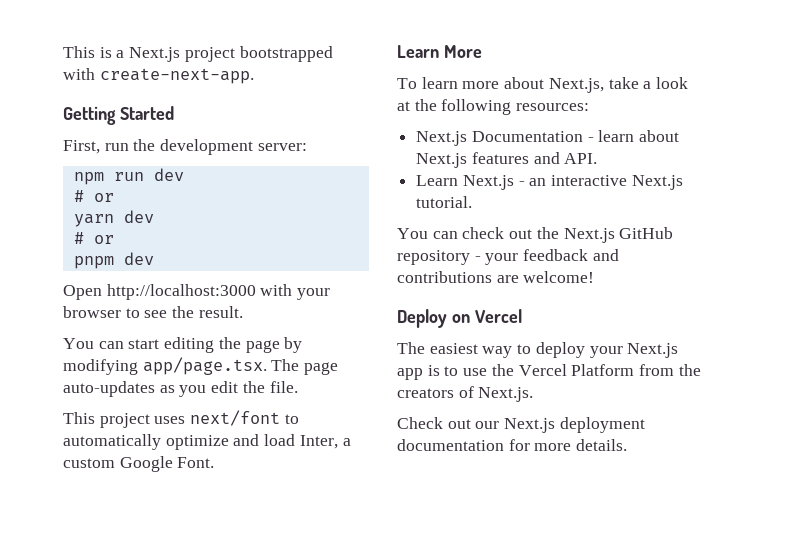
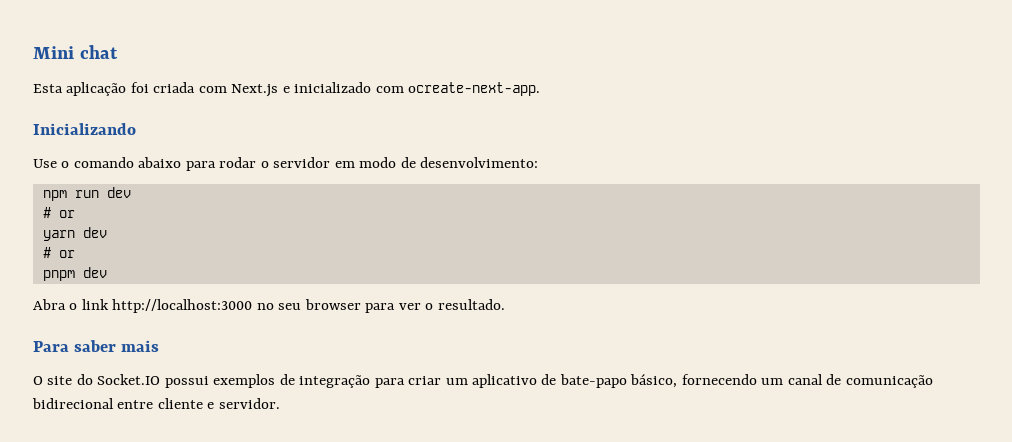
[63,46,333,62] [63,68,254,84] [63,106,174,125] [63,139,307,155] This is a Next.js project bootstrapped with create-next-app. // Getting Started // First, run the development server: -> [33,45,118,59] [33,82,541,97] [33,123,136,135] [33,157,539,171] Mini chat // Esta aplicação foi criada com Next.js e inicializado com ocreate-next-app. // Inicializando // Use o comando abaixo para rodar o servidor em modo de desenvolvimento:
[63,284,331,300] [63,306,243,318] [63,337,303,353] [63,357,339,375] [63,381,298,397] [63,410,299,428] [63,434,351,450] [63,456,215,472] [397,45,482,58] [397,77,689,93] [397,99,590,115] [416,130,680,146] [416,152,598,168] [416,175,683,190] [416,196,473,208] [397,227,674,243] [397,249,619,265] [397,271,595,283] [397,309,522,328] [397,342,679,358] [397,364,701,380] [397,386,534,402] [397,417,645,433] [397,439,628,451] Open http://localhost:3000 with your browser to see the result. // You can start editing the page by modifying app/page.tsx. The page auto-updates as you edit the file. // This project uses next/font to automatically optimize and load Inter, a custom Google Font. // Learn More // To learn more about Next.js, take a look at the following resources: // Next.js Documentation - learn about Next.js features and API. // Learn Next.js - an interactive Next.js tutorial. // You can check out the Next.js GitHub repository - your feedback and contributions are welcome! // Deploy on Vercel // The easiest way to deploy your Next.js app is to use the Vercel Platform from the creators of Next.js. // Check out our Next.js deployment documentation for more details. -> [33,299,505,313] [33,340,160,352] [33,374,933,388] [32,398,280,409] Abra o link http://localhost:3000 no seu browser para ver o resultado. // Para saber mais // O site do Socket.IO possui exemplos de integração para criar um aplicativo de bate-papo básico, fornecendo um canal de comunicação bidirecional entre cliente e servidor.

